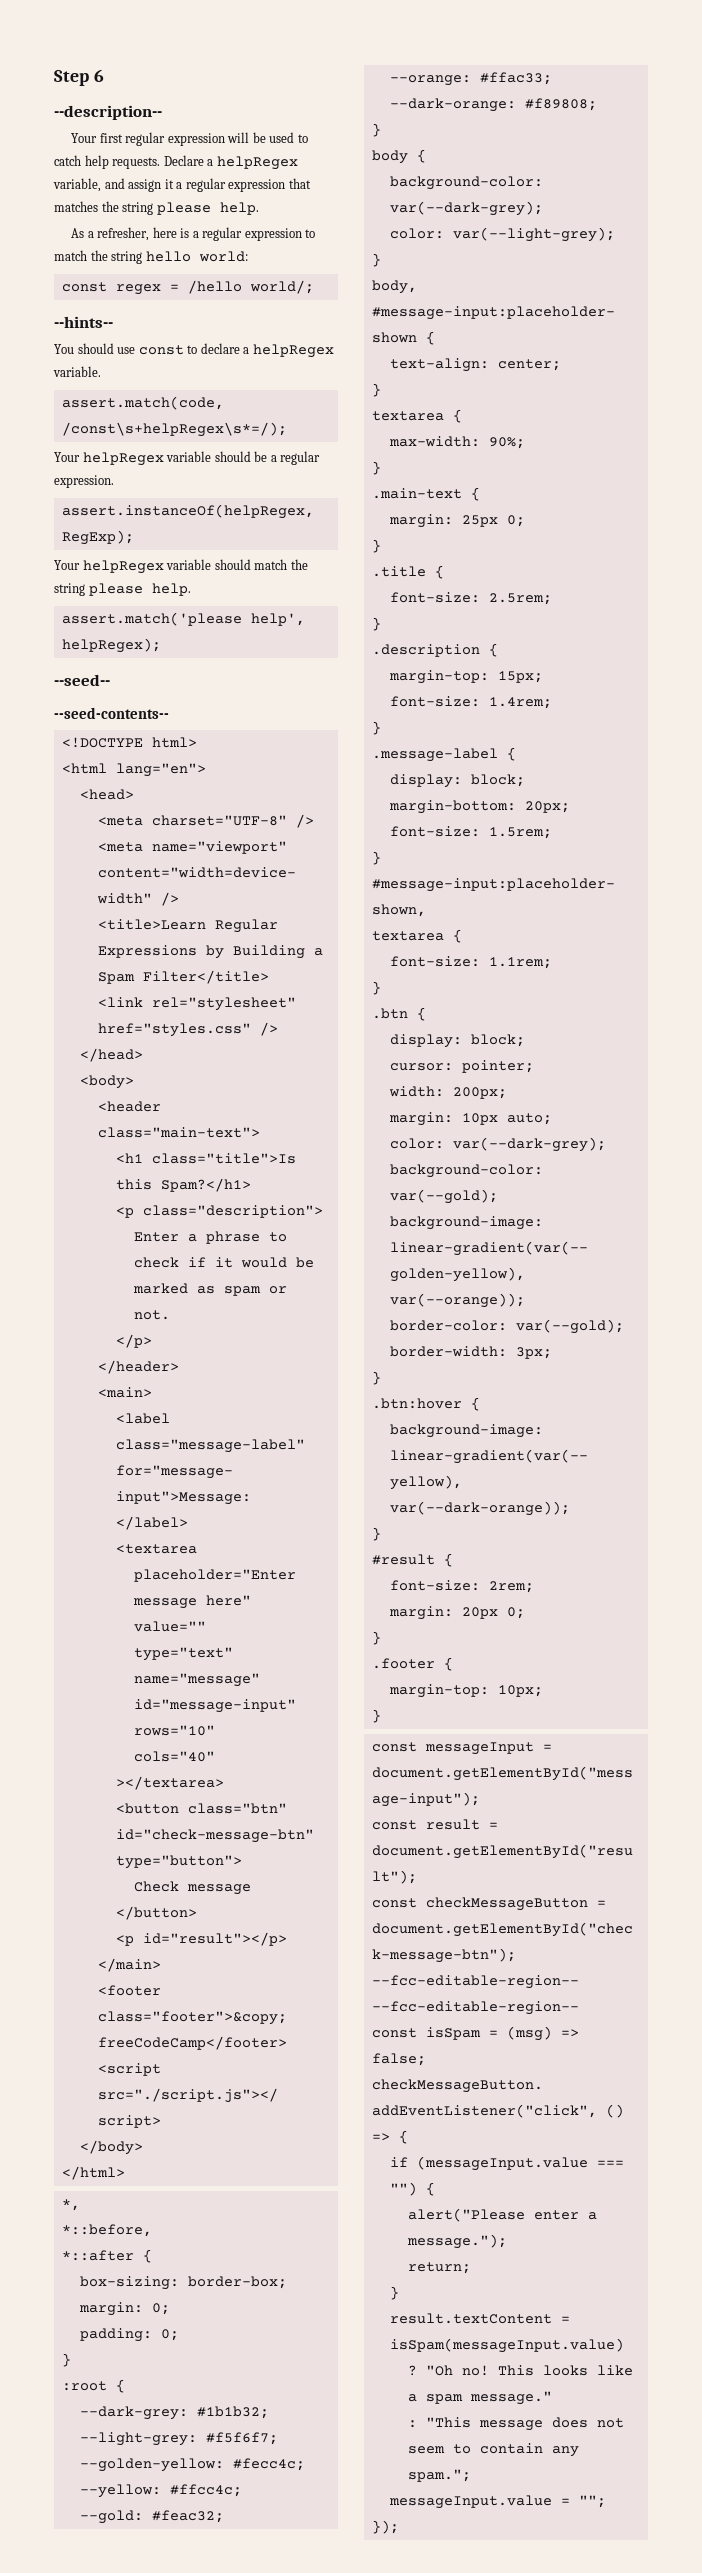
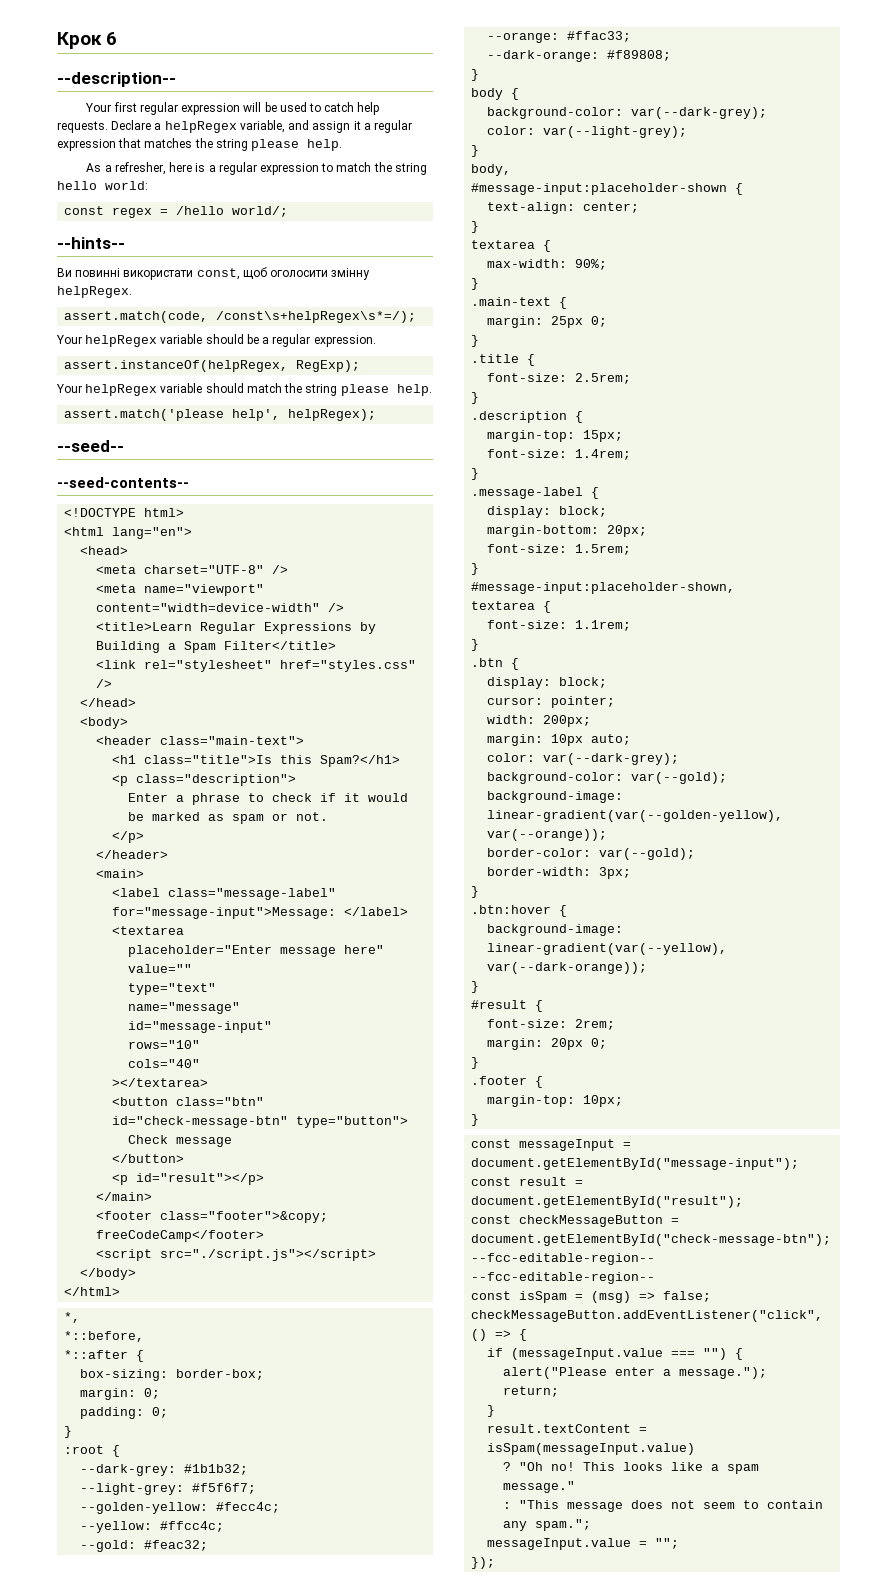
[54,70,89,86] Step -> [57,32,102,49] Крок
[54,343,334,358] [53,366,101,377] You should use const to declare a helpRegex variable. -> [57,267,371,280] [57,286,132,298] Ви повинні використати const, щоб оголосити змінну helpRegex.

